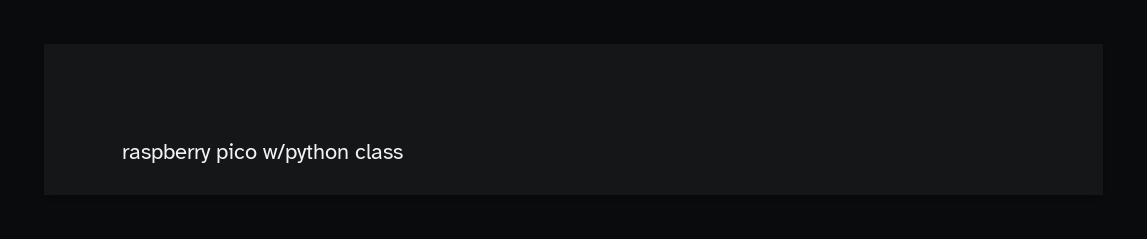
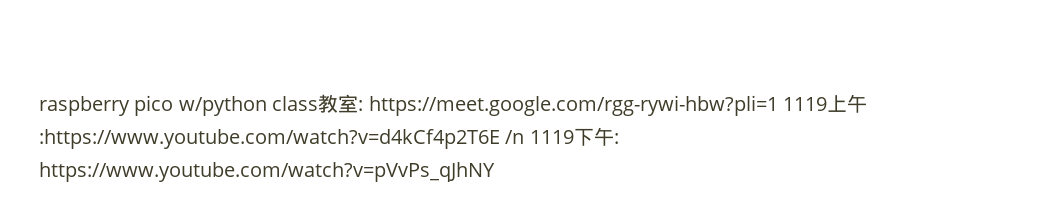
(403, 151) none -> [318,94,867,116] [39,127,619,149] [39,162,495,182] 教室: https://meet.google.com/rgg-rywi-hbw?pli=1 1119上午:https://www.youtube.com/watch?v=d4kCf4p2T6E /n 1119下午: https://www.youtube.com/watch?v=pVvPs_qJhNY

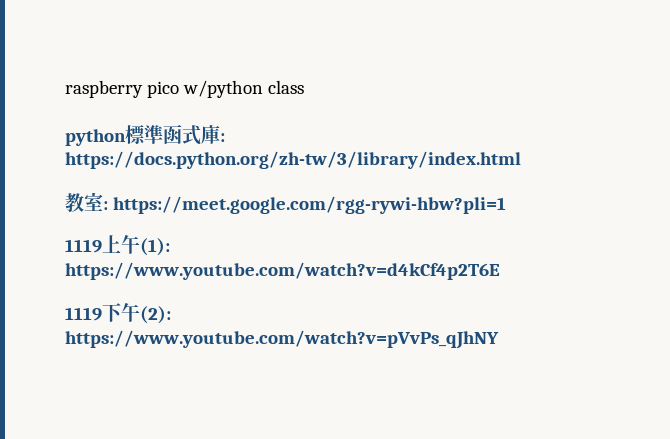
(319, 103) none -> [65,124,225,146] [65,151,521,169] // python標準函式庫: https://docs.python.org/zh-tw/3/library/index.html //
(778, 105) none -> (507, 205) //
[39,129,525,149] :https://www.youtube.com/watch?v=d4kCf4p2T6E /n -> [140,238,170,256] [65,262,500,280] (1): https://www.youtube.com/watch?v=d4kCf4p2T6E //
[613,133,619,144] : -> [140,306,171,324] (2):

